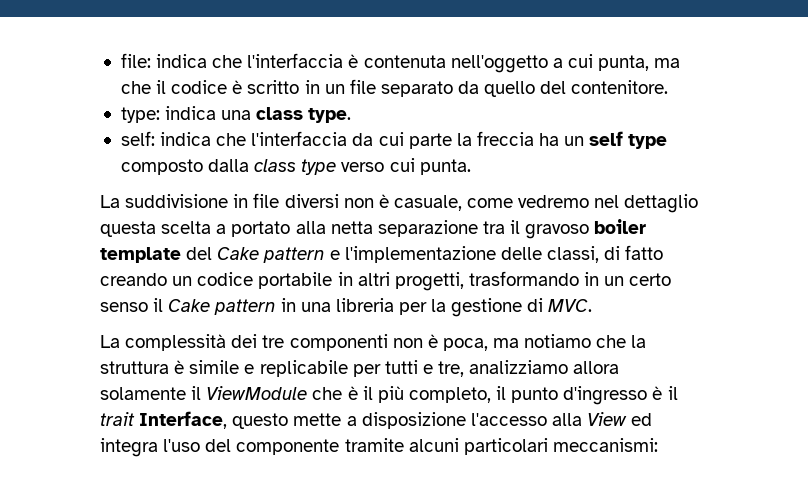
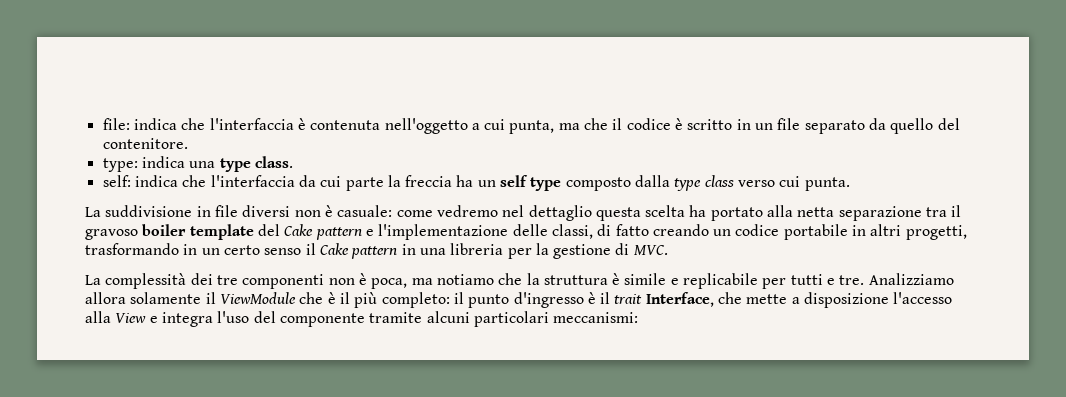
[256,107,352,123] class type. -> [219,156,293,172] type class.
[254,159,337,175] class type -> [674,175,734,191] type class
[393,195,462,211] casuale, -> [337,205,393,217] casuale:
[216,224,227,234] a -> [689,205,707,217] ha
[438,360,569,377] tre, analizziamo -> [839,273,954,285] tre. Analizziamo
[408,387,491,403] completo, -> [381,292,450,308] completo:
[232,413,289,429] questo -> [718,292,743,304] che
[631,413,653,426] ed -> [149,316,158,323] e

